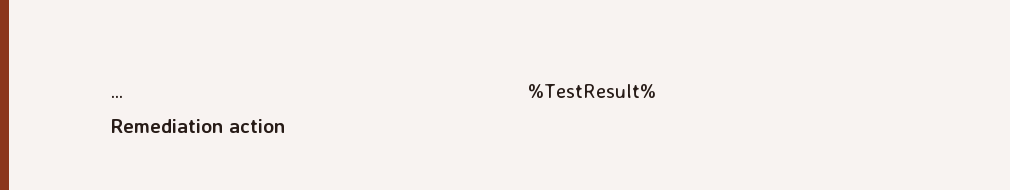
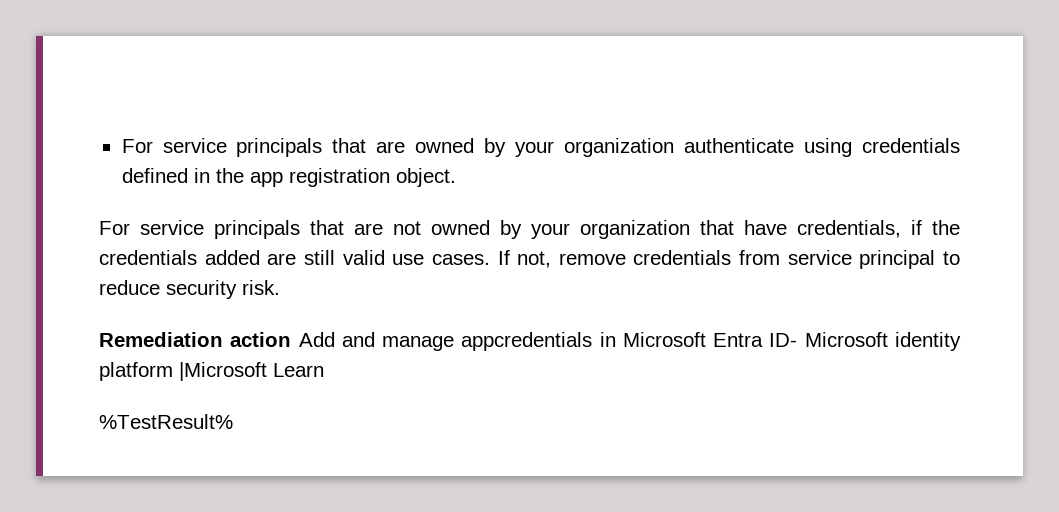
[111,95,123,98] [111,119,285,133] ... // Remediation action -> [121,138,961,157] [121,168,456,187] [99,220,960,239] [99,250,960,269] [99,280,280,299] [99,332,961,351] [99,362,324,381] For service principals that are owned by your organization authenticate using credentials defined in the app registration object. // For service principals that are not owned by your organization that have credentials, if the credentials added are still valid use cases. If not, remove credentials from service principal to reduce security risk. // Remediation action Add and manage appcredentials in Microsoft Entra ID- Microsoft identity platform |Microsoft Learn

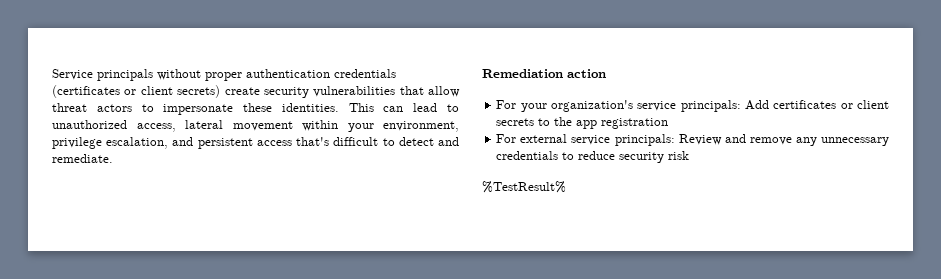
[121,138,961,157] [121,168,210,183] For service principals that are owned by your organization authenticate using credentials defined in -> [52,69,396,81] [52,85,460,98] [52,103,459,115] [52,120,459,132] [52,137,460,149] [52,154,113,163] [482,69,606,78] [496,100,889,112] [496,118,551,126] Service principals without proper authentication credentials (certificates or client secrets) create security vulnerabilities that allow threat actors to impersonate these identities. This can lead to unauthorized access, lateral movement within your environment, privilege escalation, and persistent access that's difficult to detect and remediate. // Remediation action // For your organization's service principals: Add certificates or client secrets to
[395,168,456,187] [99,220,960,239] [99,250,960,269] [99,280,280,299] [99,332,961,351] [99,362,324,381] object. // For service principals that are not owned by your organization that have credentials, if the credentials added are still valid use cases. If not, remove credentials from service principal to reduce security risk. // Remediation action Add and manage appcredentials in Microsoft Entra ID- Microsoft identity platform |Microsoft Learn -> [496,134,889,146] [496,151,690,163] // For external service principals: Review and remove any unnecessary credentials to reduce security risk

